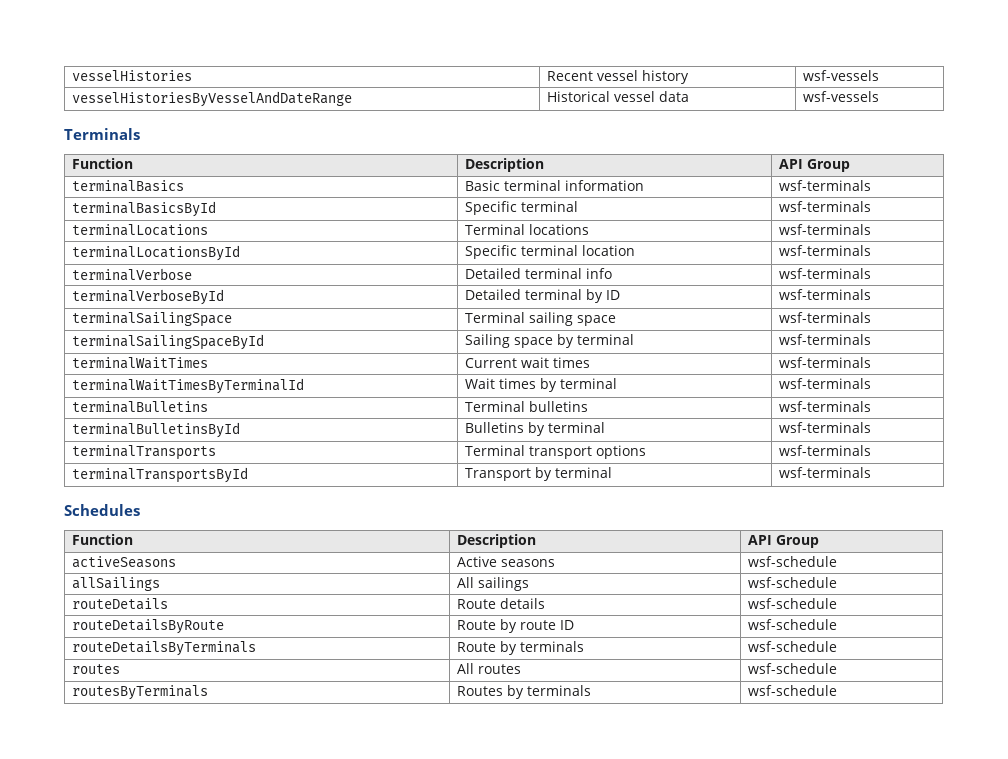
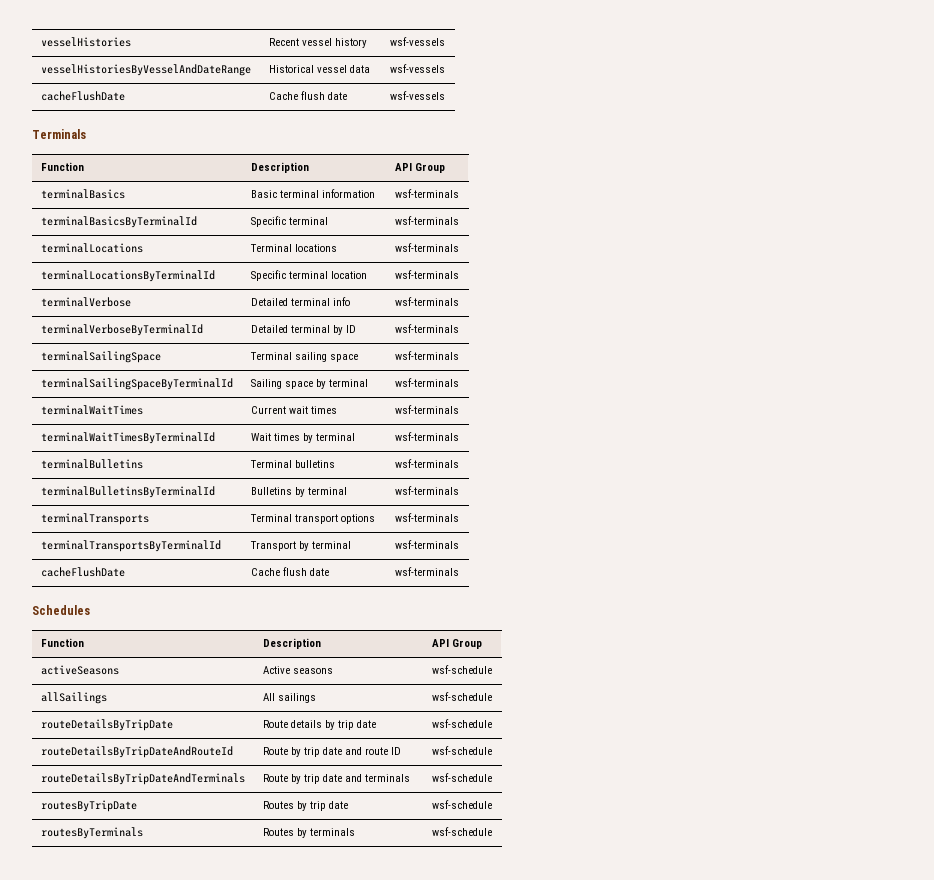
(879, 96) none -> [40,91,125,101] [268,91,347,100] [389,91,445,100] // cacheFlushDate | Cache flush date | wsf-vessels
[71,201,216,217] terminalBasicsById -> [40,216,197,228] terminalBasicsByTerminalId
[71,245,240,261] terminalLocationsById -> [40,270,215,282] terminalLocationsByTerminalId
[71,289,224,305] terminalVerboseById -> [40,324,203,336] terminalVerboseByTerminalId
[71,334,264,350] terminalSailingSpaceById -> [40,378,233,390] terminalSailingSpaceByTerminalId
[71,422,240,438] terminalBulletinsById -> [40,486,215,498] terminalBulletinsByTerminalId
[71,467,248,483] terminalTransportsById -> [40,540,221,552] terminalTransportsByTerminalId
(871, 472) none -> [40,567,125,577] [250,567,329,576] [394,567,459,576] // cacheFlushDate | Cache flush date | wsf-terminals
[71,598,168,610] routeDetails -> [40,719,173,731] routeDetailsByTripDate
[747,598,837,609] [71,619,224,634] [456,619,517,633] | wsf-schedule // routeDetailsByRoute | Route by -> [324,720,376,730] [431,719,492,728] [40,746,233,758] [262,747,362,757] by trip date | wsf-schedule // routeDetailsByTripDateAndRouteId | Route by trip date and
[71,641,256,656] [456,641,517,655] routeDetailsByTerminals | Route by -> [40,773,245,785] [262,774,362,784] routeDetailsByTripDateAndTerminals | Route by trip date and
[71,664,120,674] [456,663,521,674] routes | All routes -> [40,800,137,812] [262,801,348,811] routesByTripDate | Routes by trip date

